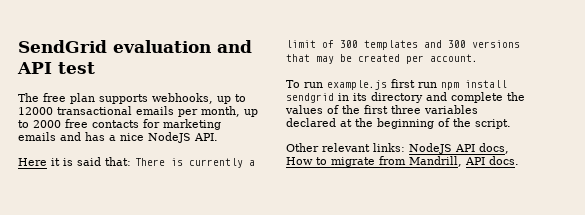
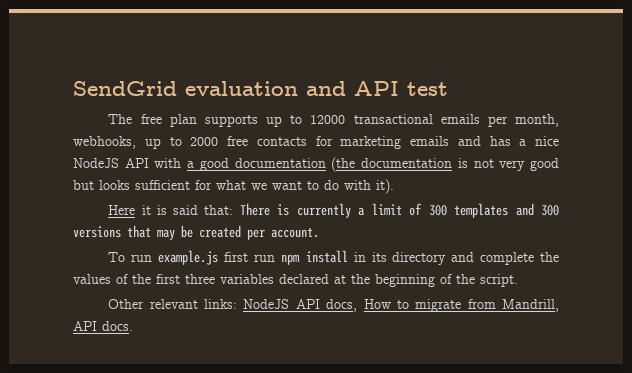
[152,93,213,104] webhooks, -> (258, 121) none
(240, 111) none -> [73,136,136,149] webhooks,
[194,133,218,141] API. -> [124,157,560,172] [73,179,394,194] API with a good documentation (the documentation is not very good but looks sufficient for what we want to do with it).
[286,93,334,103] sendgrid -> (348, 256) none

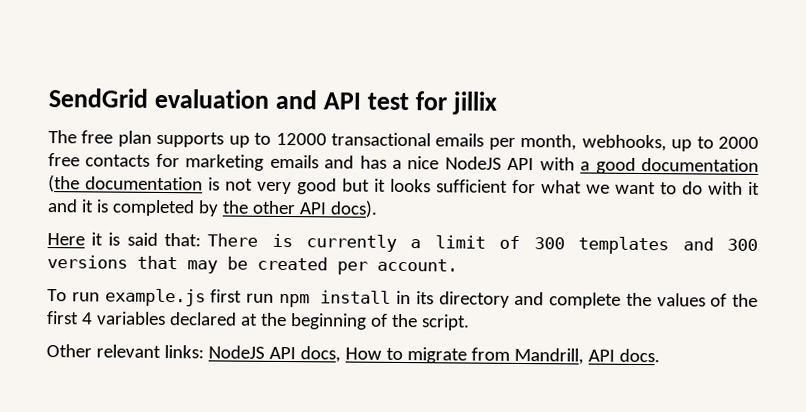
(448, 89) none -> [415,91,498,115] for jillix
(94, 185) none -> [374,178,386,192] it
[376,179,394,194] it). -> [748,181,760,195] [47,199,378,218] it and it is completed by the other API docs).
[185,274,215,284] three -> [80,312,93,325] 4

